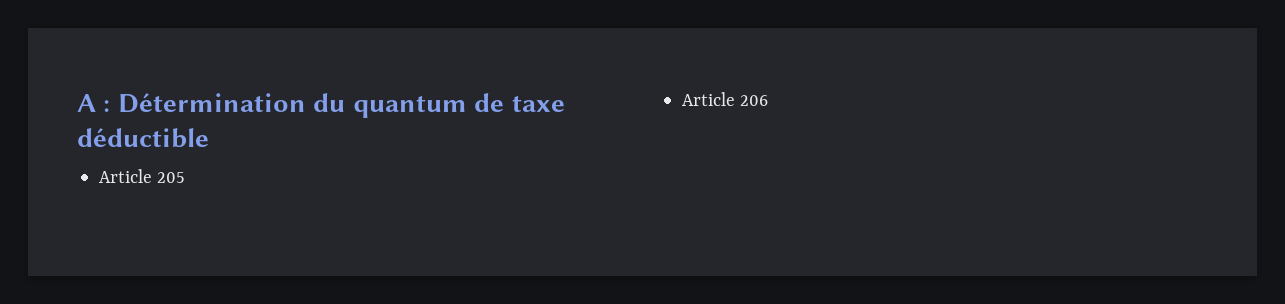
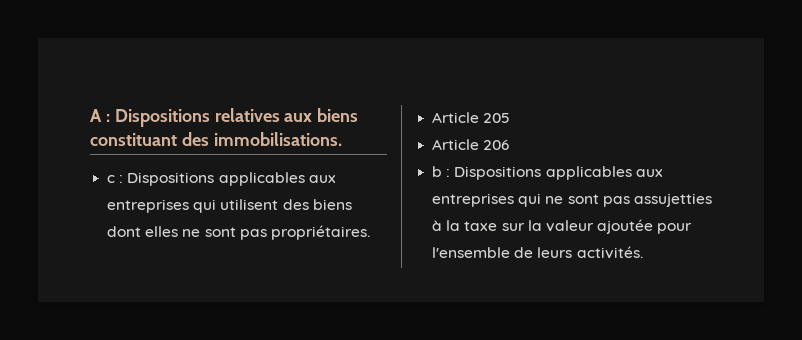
[117,93,565,118] [77,128,209,148] [99,169,186,183] [682,92,769,106] Détermination du quantum de taxe déductible // Article 205 // Article 206 -> [114,108,359,127] [90,132,342,146] [107,172,336,186] [107,199,352,213] [107,225,370,240] [432,112,511,123] [432,139,510,150] [432,166,663,180] [432,193,712,207] [432,219,693,234] [432,246,643,259] Dispositions relatives aux biens constituant des immobilisations. // c : Dispositions applicables aux entreprises qui utilisent des biens dont elles ne sont pas propriétaires. // Article 205 // Article 206 // b : Dispositions applicables aux entreprises qui ne sont pas assujetties à la taxe sur la valeur ajoutée pour l'ensemble de leurs activités.

